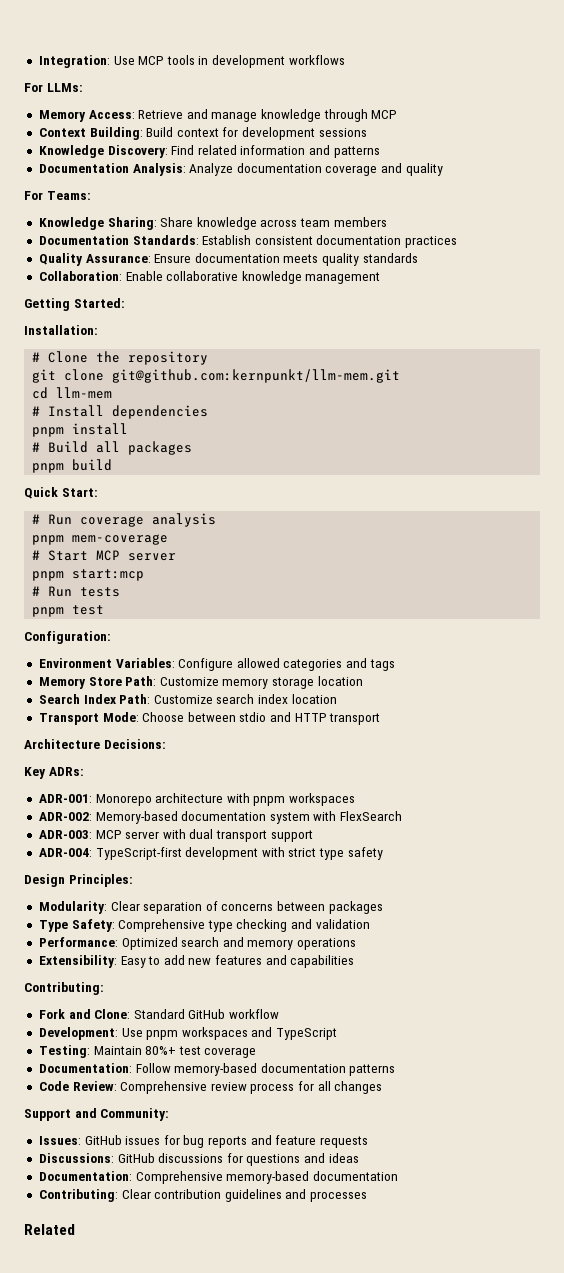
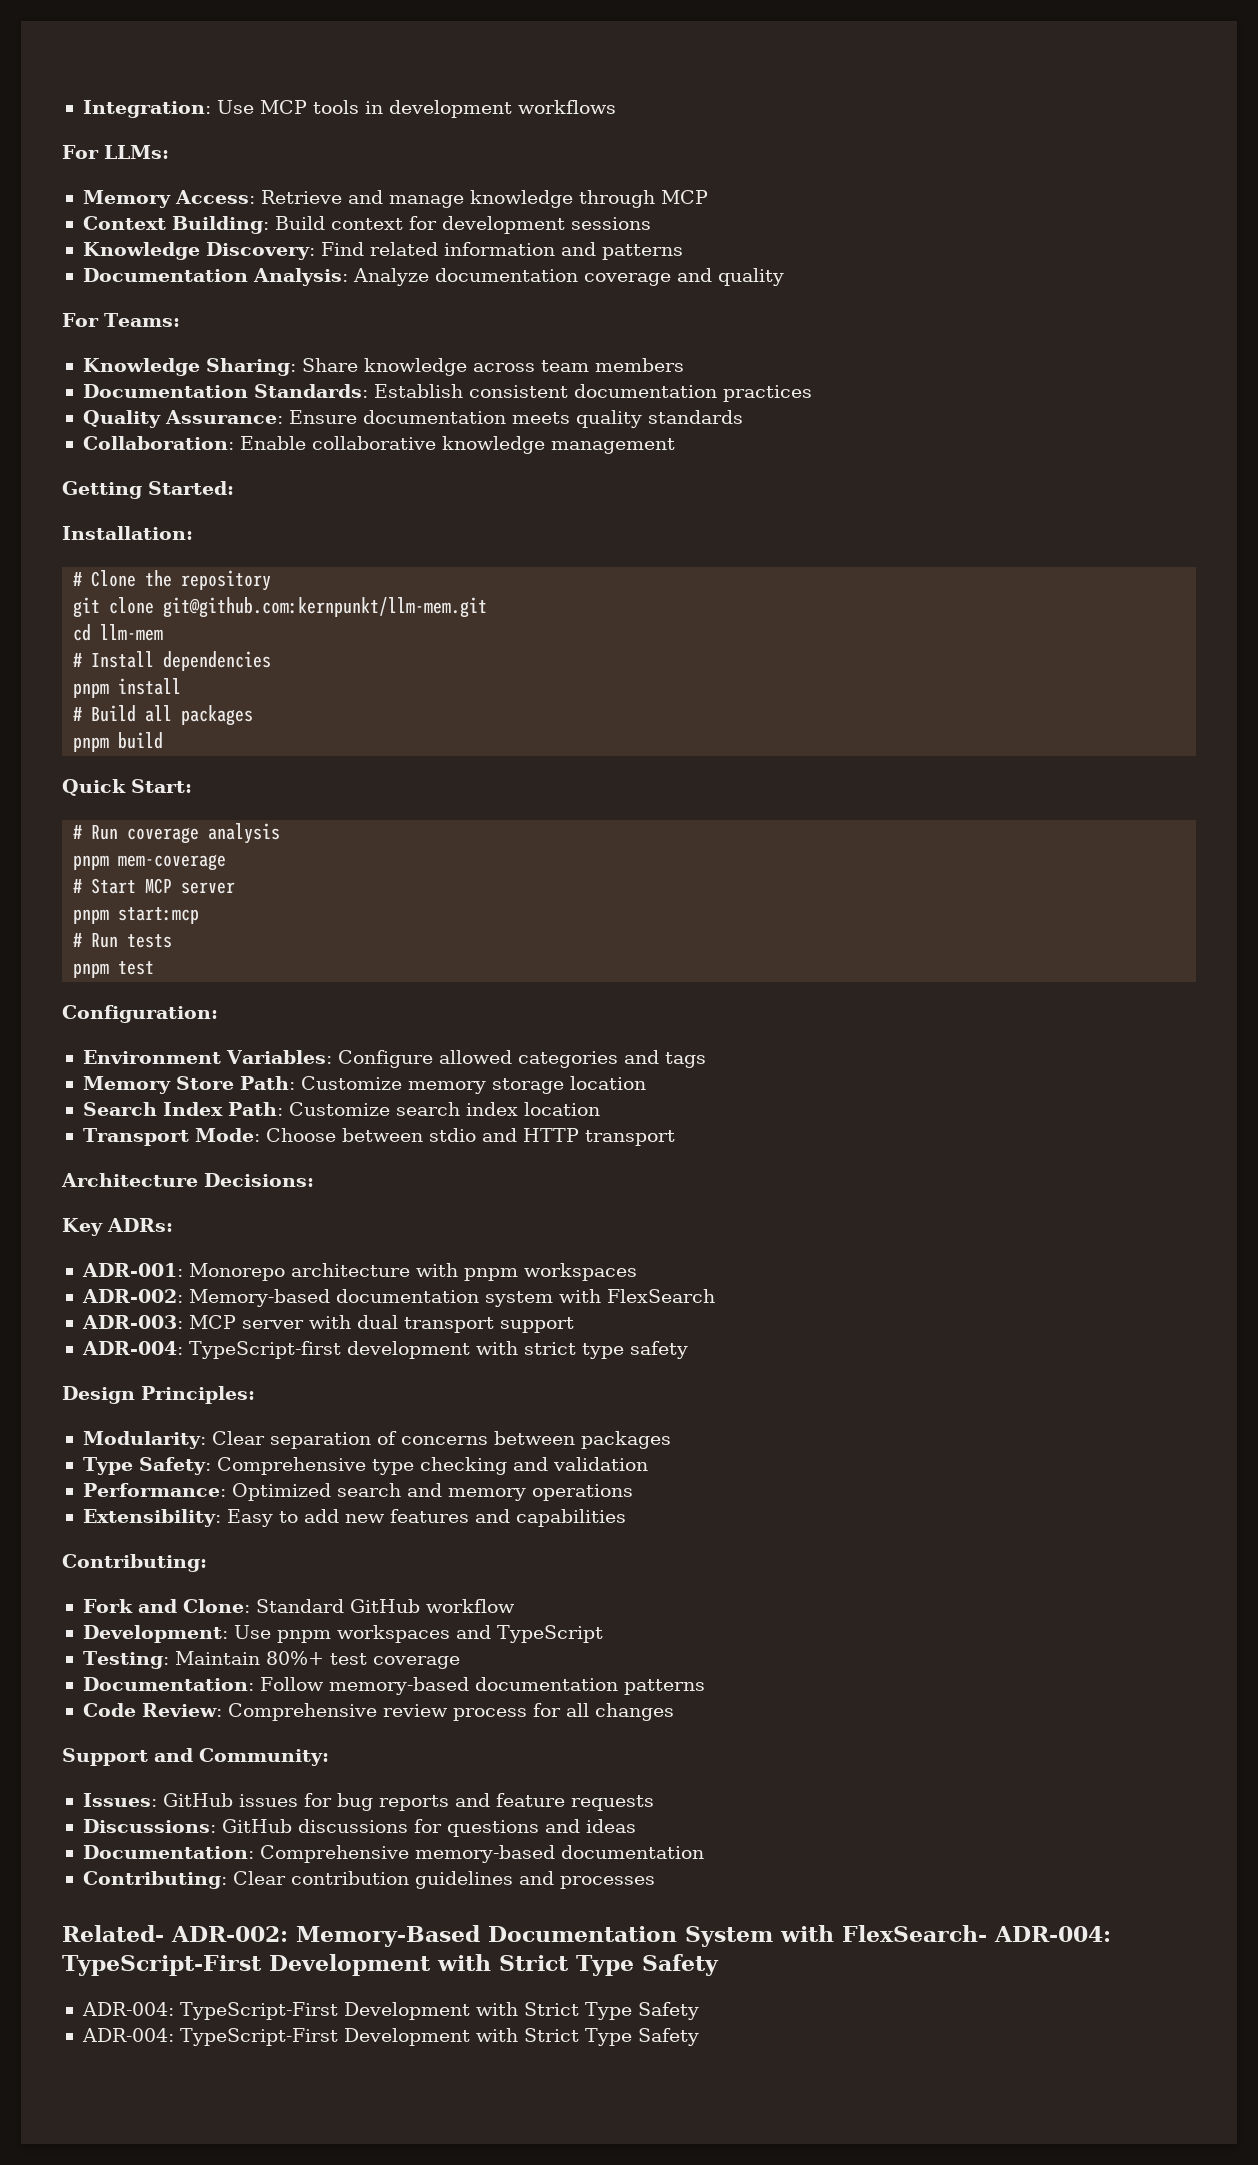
[24,1224,75,1235] Related -> [62,1925,1111,1947] [62,1954,719,1976] [81,2002,699,2020] [81,2028,699,2046] Related- ADR-002: Memory-Based Documentation System with FlexSearch- ADR-004: TypeScript-First Development with Strict Type Safety // ADR-004: TypeScript-First Development with Strict Type Safety // ADR-004: TypeScript-First Development with Strict Type Safety

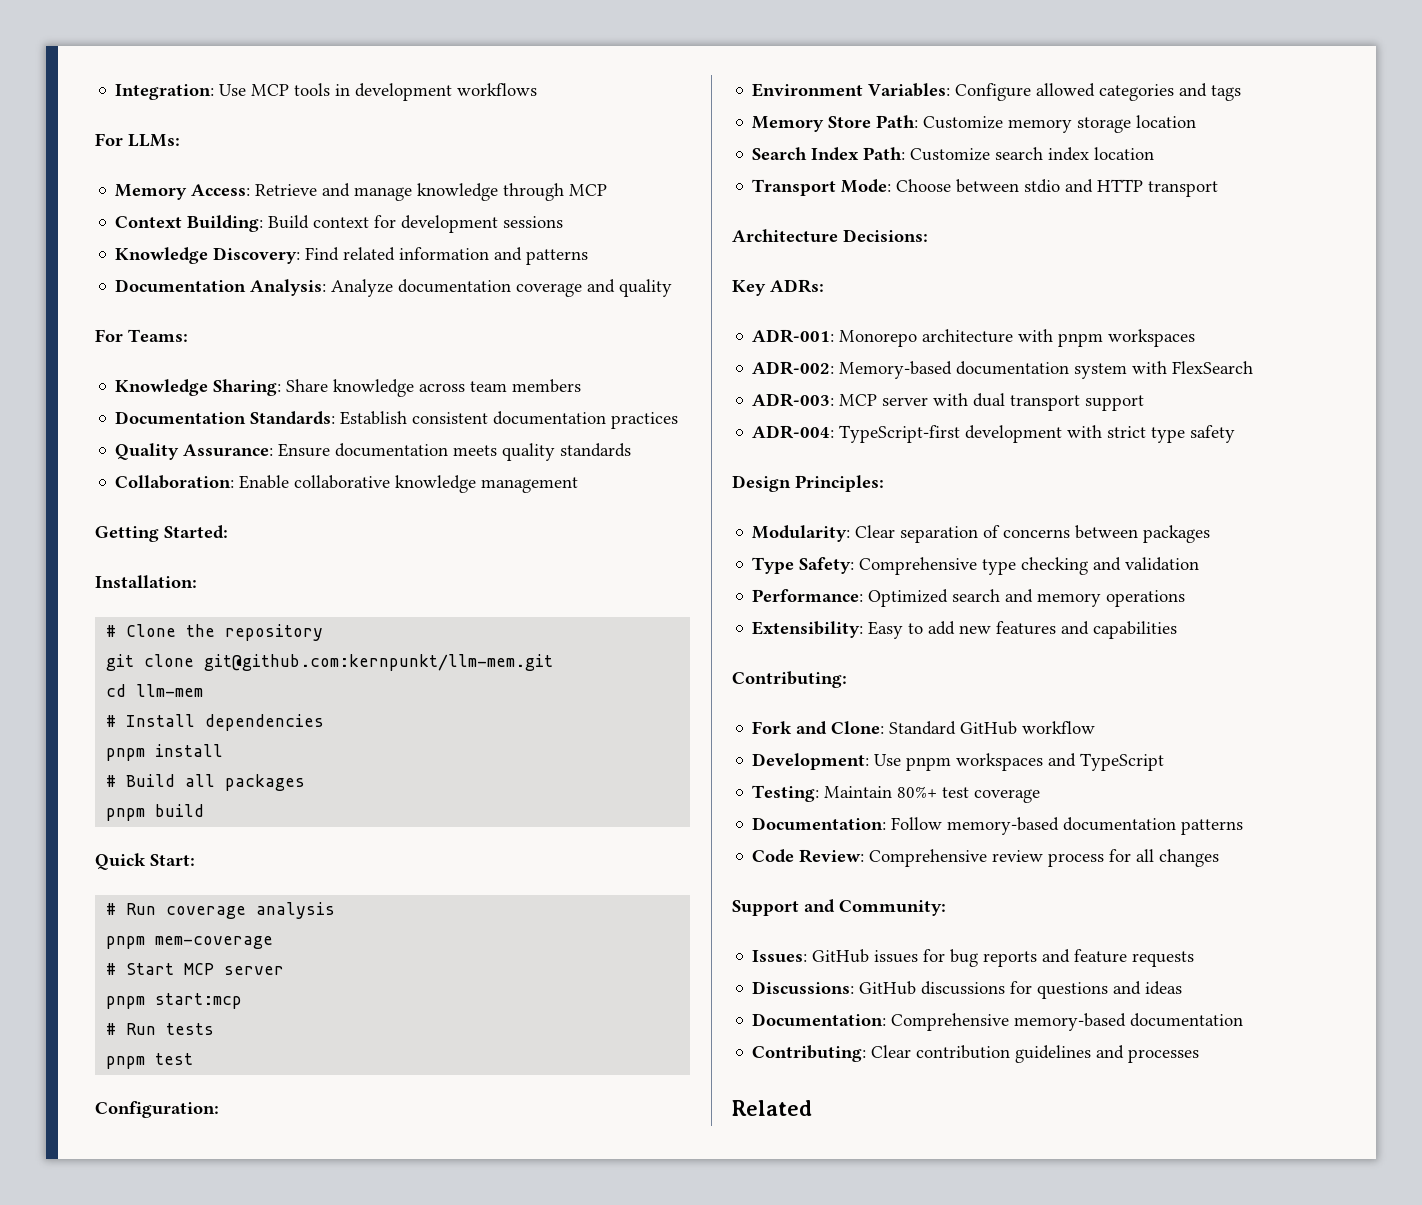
[62,1925,1111,1947] [62,1954,719,1976] [81,2002,699,2020] [81,2028,699,2046] Related- ADR-002: Memory-Based Documentation System with FlexSearch- ADR-004: TypeScript-First Development with Strict Type Safety // ADR-004: TypeScript-First Development with Strict Type Safety // ADR-004: TypeScript-First Development with Strict Type Safety -> [732,1100,812,1116] Related

